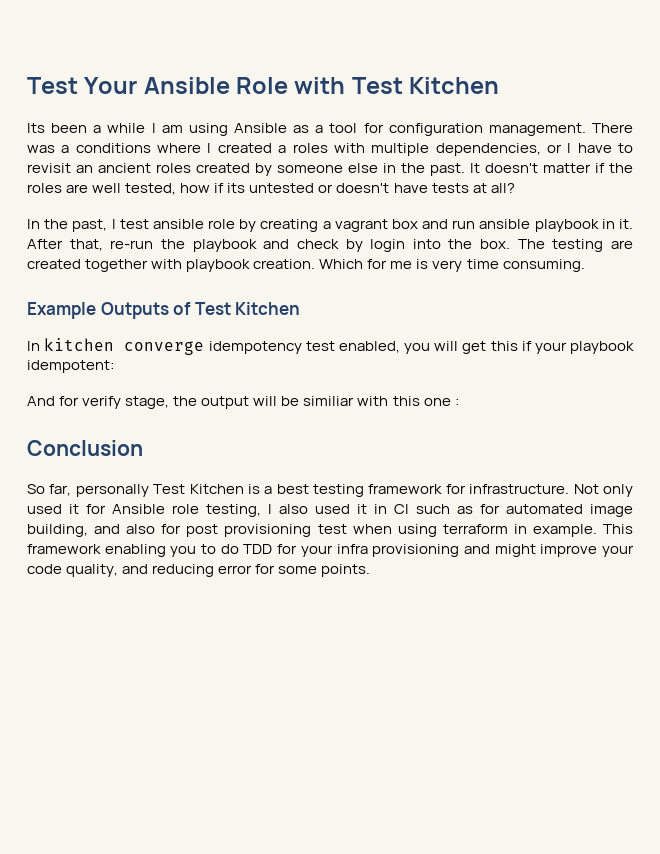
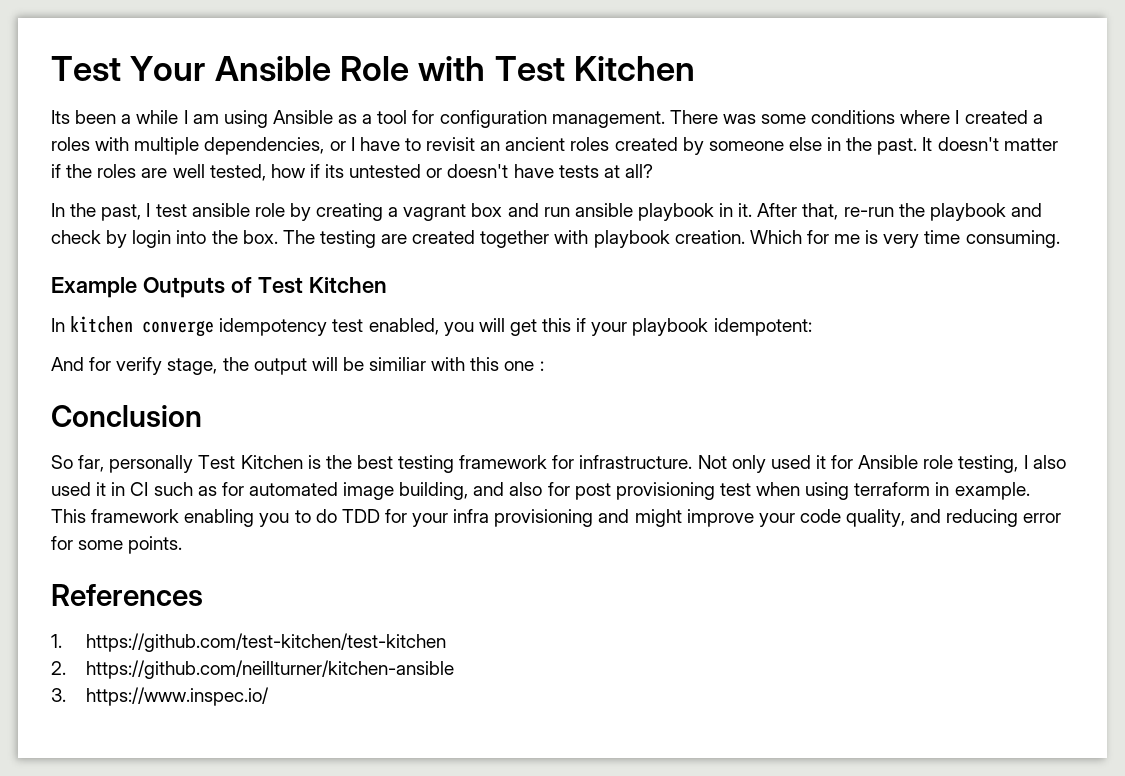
[61,145,70,153] a -> [761,114,807,124] some
[264,486,273,494] a -> [325,455,352,469] the
(371, 570) none -> [51,584,203,606] [51,633,446,652] [51,660,454,679] [51,687,269,706] // References // 1. https://github.com/test-kitchen/test-kitchen // 2. https://github.com/neillturner/kitchen-ansible // 3. https://www.inspec.io/

